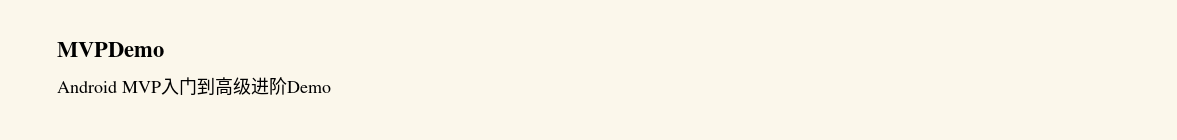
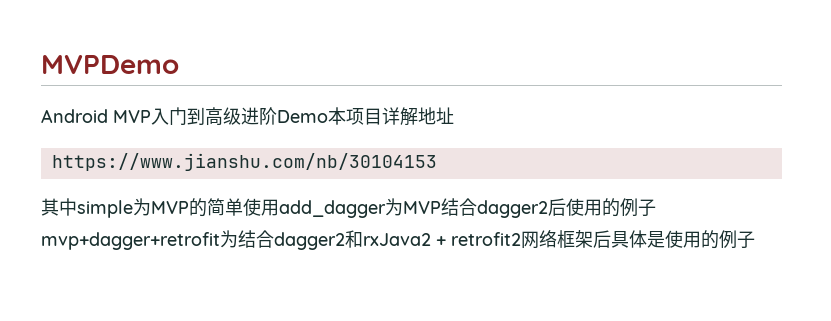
(331, 87) none -> [328,107,454,126] [51,153,437,171] [41,198,656,218] [41,230,755,250] 本项目详解地址 // https://www.jianshu.com/nb/30104153 // 其中simple为MVP的简单使用add_dagger为MVP结合dagger2后使用的例子mvp+dagger+retrofit为结合dagger2和rxJava2 + retrofit2网络框架后具体是使用的例子

